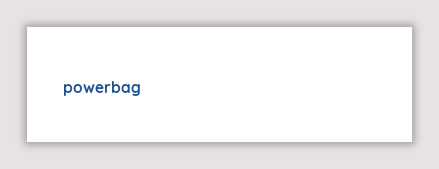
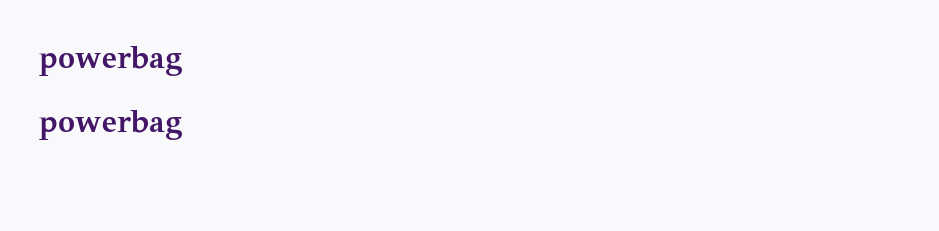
[63,81,141,96] powerbag -> [39,46,182,76] [39,110,182,140] powerbag // powerbag

